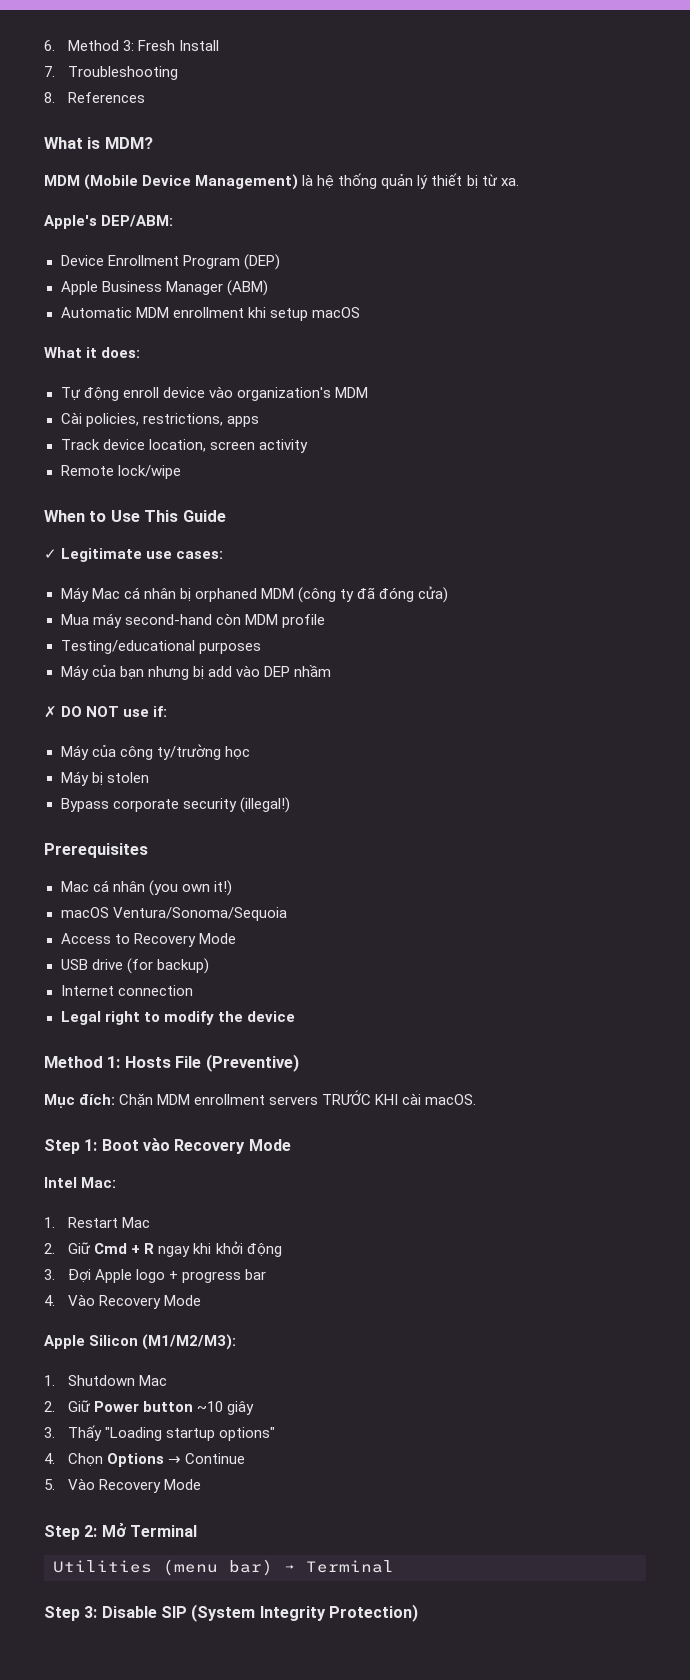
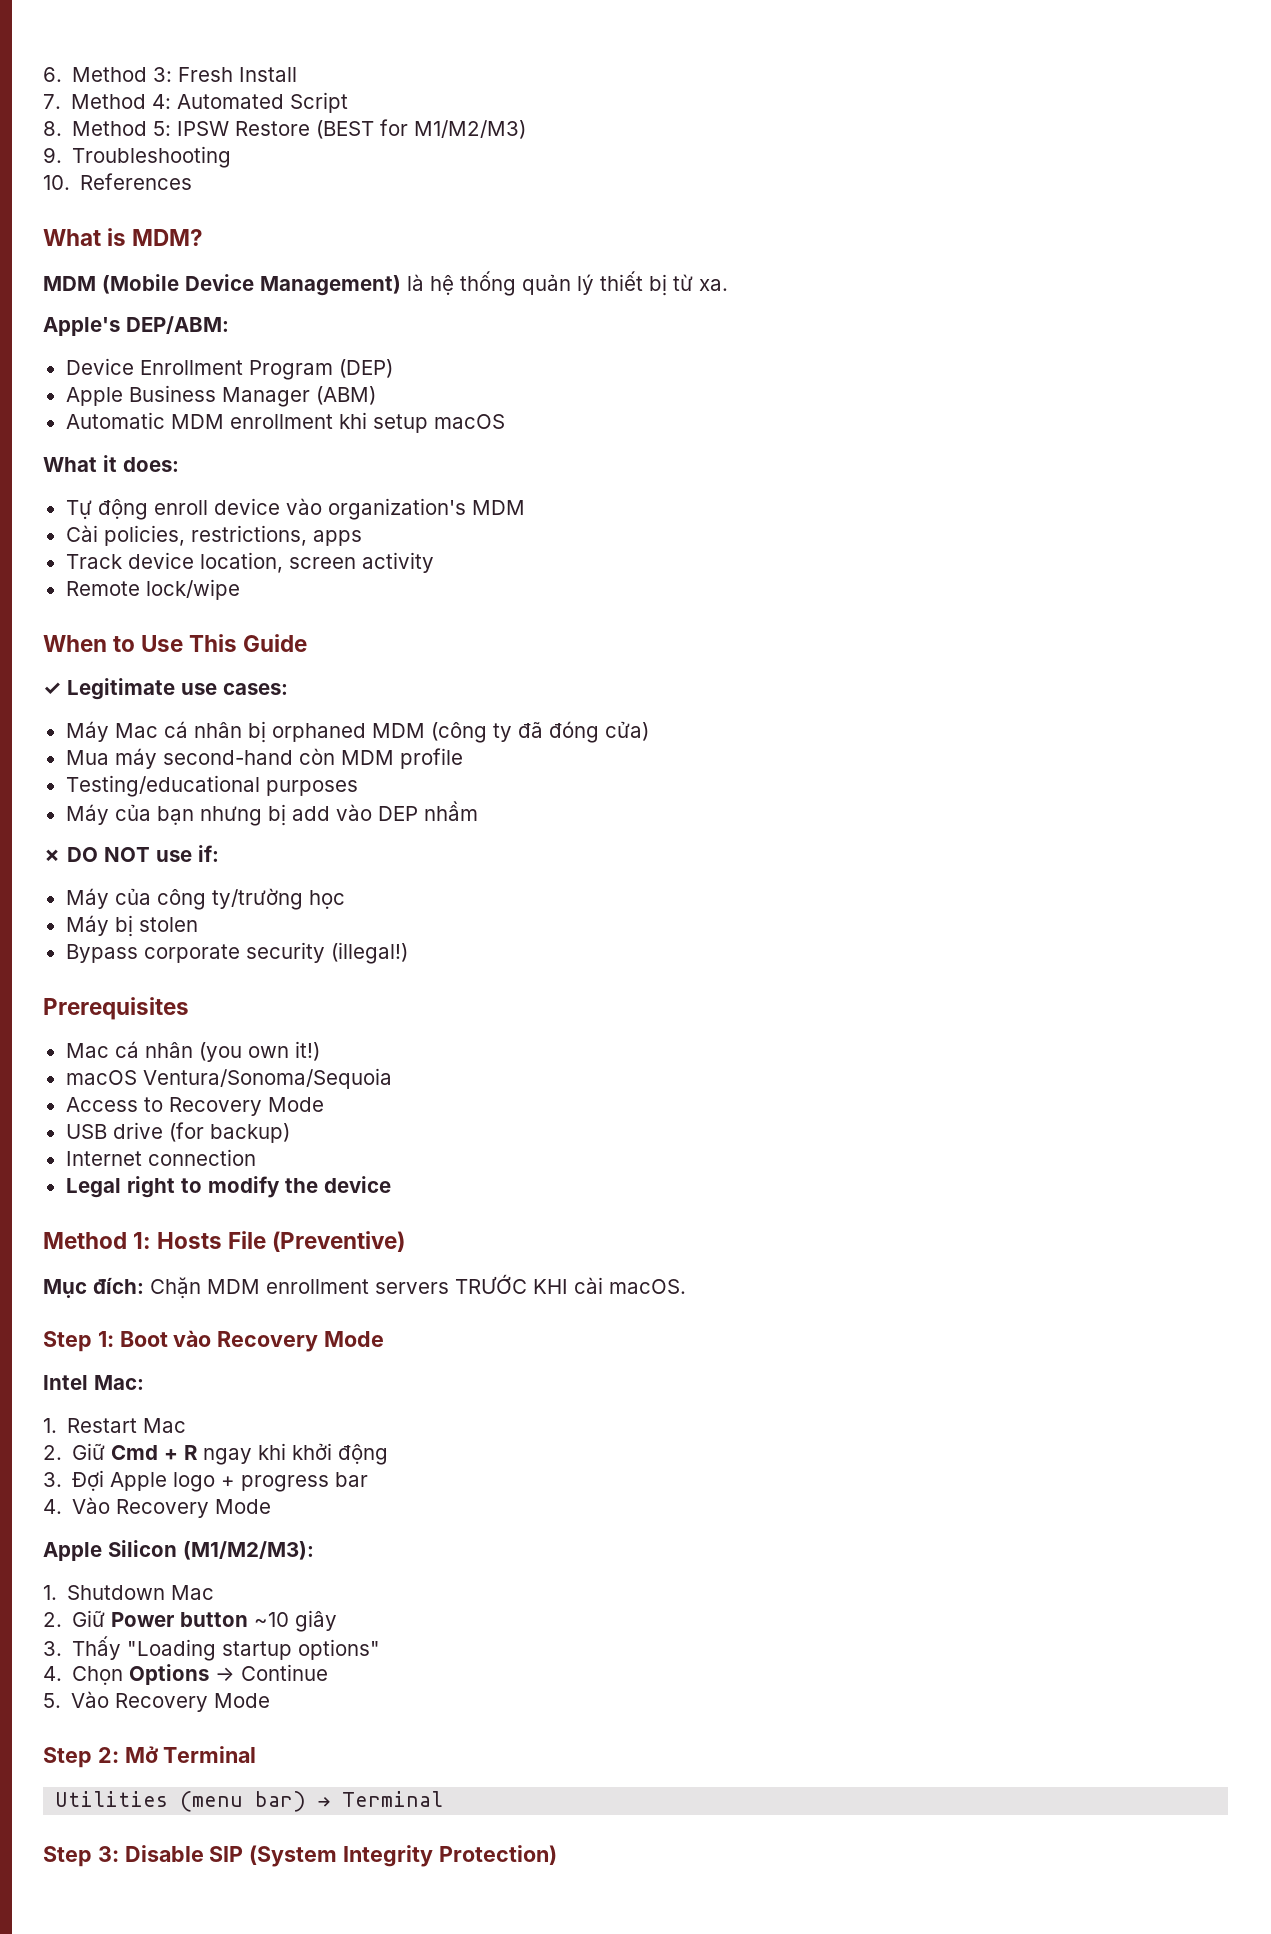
(55, 71) none -> [71,92,349,113] [43,119,527,139] [43,147,62,163] Method 4: Automated Script // 8. Method 5: IPSW Restore (BEST for M1/M2/M3) // 9.
[44,92,55,103] 8. -> [43,175,70,190] 10.

